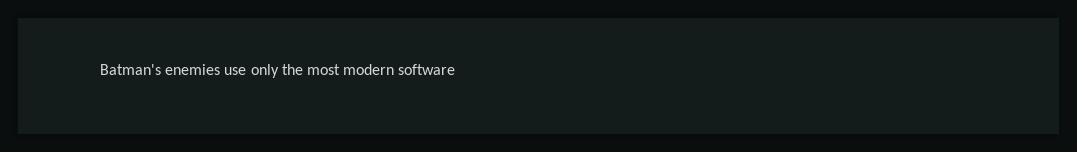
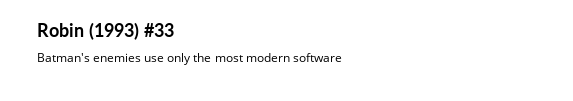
(100, 69) none -> [37,22,174,40] Robin (1993) #33 //

